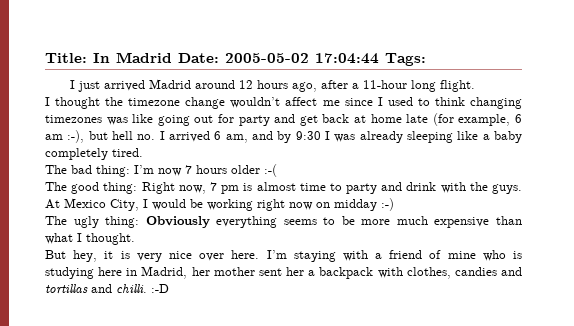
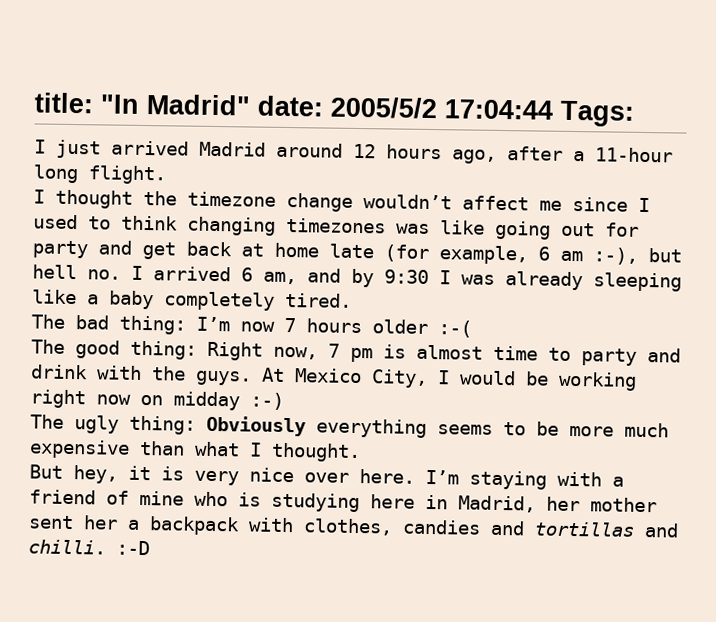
[45,52,309,63] Title: In Madrid Date: 2005-05-02 -> [34,92,437,120] title: "In Madrid" date: 2005/5/2

